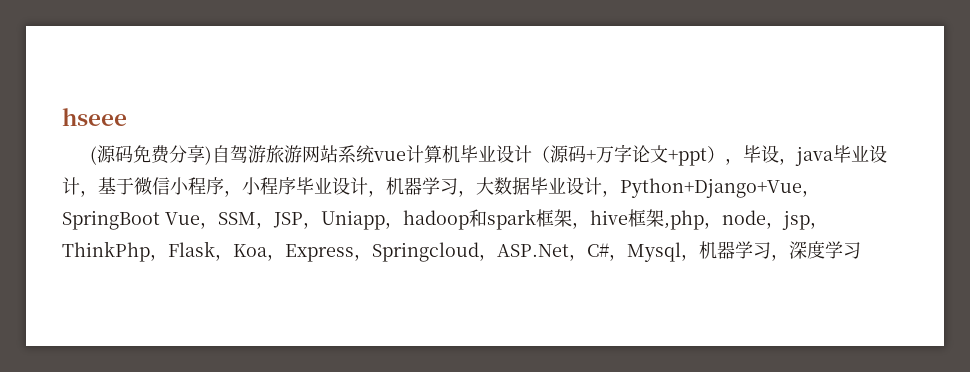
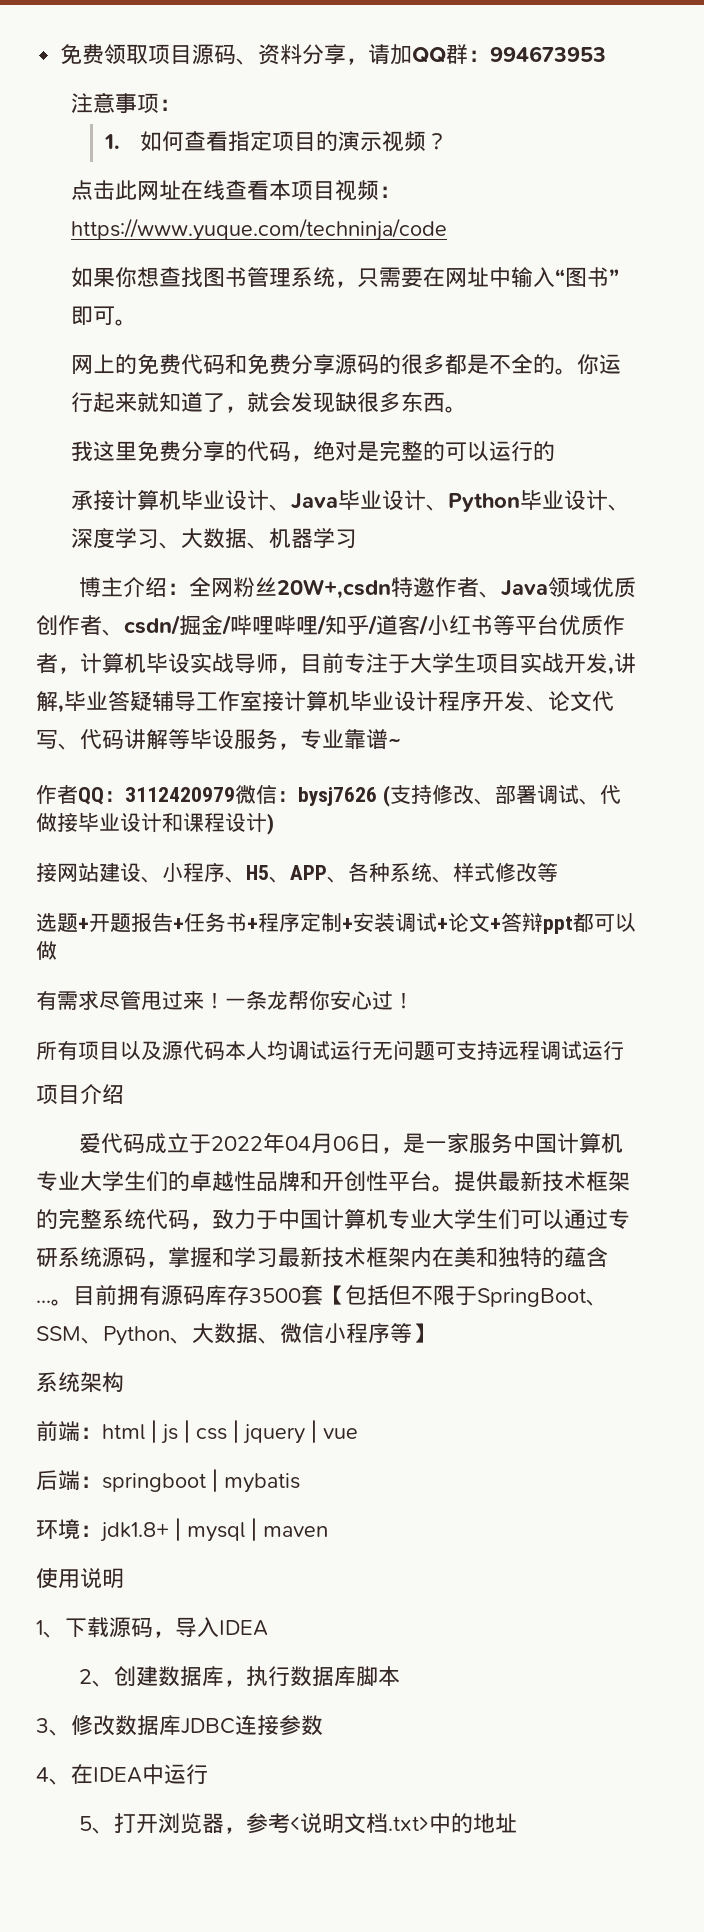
[62,108,127,126] [90,144,888,166] [62,177,820,198] [62,209,828,230] [62,241,861,262] hseee // (源码免费分享)自驾游旅游网站系统vue计算机毕业设计（源码+万字论文+ppt），毕设，java毕业设计，基于微信小程序，小程序毕业设计，机器学习，大数据毕业设计，Python+Django+Vue，SpringBoot Vue，SSM，JSP，Uniapp，hadoop和spark框架，hive框架,php，node，jsp，ThinkPhp，Flask，Koa，Express，Springcloud，ASP.Net，C#，Mysql，机器学习，深度学习 -> [60,44,607,65] [70,92,181,114] [104,131,448,152] [70,180,401,201] [70,218,447,241] [70,267,619,288] [70,306,137,326] [70,354,621,375] [70,392,467,413] [70,440,555,462] [70,490,630,512] [70,528,357,549] [79,577,637,599] [36,615,625,636] [36,652,636,675] [36,690,614,713] [36,729,401,750] [36,784,621,807] [36,812,274,835] [36,862,558,883] [36,912,636,934] [36,941,57,960] [36,990,414,1011] [36,1040,624,1061] [36,1084,124,1105] [79,1132,624,1154] [36,1171,630,1192] [36,1208,630,1230] [36,1247,608,1268] [36,1284,608,1307] [36,1323,434,1346] [36,1372,124,1393] [36,1420,358,1444] [36,1469,300,1493] [36,1518,328,1542] [36,1568,124,1589] [36,1617,268,1638] [79,1666,401,1687] [36,1715,323,1736] [36,1764,208,1785] [79,1813,518,1834] 免费领取项目源码、资料分享，请加QQ群：994673953 // 注意事项： // 1.如何查看指定项目的演示视频？ // 点击此网址在线查看本项目视频：https://www.yuque.com/techninja/code // 如果你想查找图书管理系统，只需要在网址中输入“图书”即可。 // 网上的免费代码和免费分享源码的很多都是不全的。你运行起来就知道了，就会发现缺很多东西。 // 我这里免费分享的代码，绝对是完整的可以运行的 // 承接计算机毕业设计、Java毕业设计、Python毕业设计、深度学习、大数据、机器学习 // 博主介绍：全网粉丝20W+,csdn特邀作者、Java领域优质创作者、csdn/掘金/哔哩哔哩/知乎/道客/小红书等平台优质作者，计算机毕设实战导师，目前专注于大学生项目实战开发,讲解,毕业答疑辅导工作室接计算机毕业设计程序开发、论文代写、代码讲解等毕设服务，专业靠谱~ // 作者QQ：3112420979微信：bysj7626 (支持修改、部署调试、代做接毕业设计和课程设计) // 接网站建设、小程序、H5、APP、各种系统、样式修改等 // 选题+开题报告+任务书+程序定制+安装调试+论文+答辩ppt都可以做 // 有需求尽管甩过来！一条龙帮你安心过！ // 所有项目以及源代码本人均调试运行无问题可支持远程调试运行 // 项目介绍 // 爱代码成立于2022年04月06日，是一家服务中国计算机专业大学生们的卓越性品牌和开创性平台。提供最新技术框架的完整系统代码，致力于中国计算机专业大学生们可以通过专研系统源码，掌握和学习最新技术框架内在美和独特的蕴含...。目前拥有源码库存3500套【包括但不限于SpringBoot、SSM、Python、大数据、微信小程序等】 // 系统架构 // 前端：html | js | css | jquery | vue // 后端：springboot | mybatis // 环境：jdk1.8+ | mysql | maven // 使用说明 // 1、下载源码，导入IDEA // 2、创建数据库，执行数据库脚本 // 3、修改数据库JDBC连接参数 // 4、在IDEA中运行 // 5、打开浏览器，参考<说明文档.txt>中的地址

